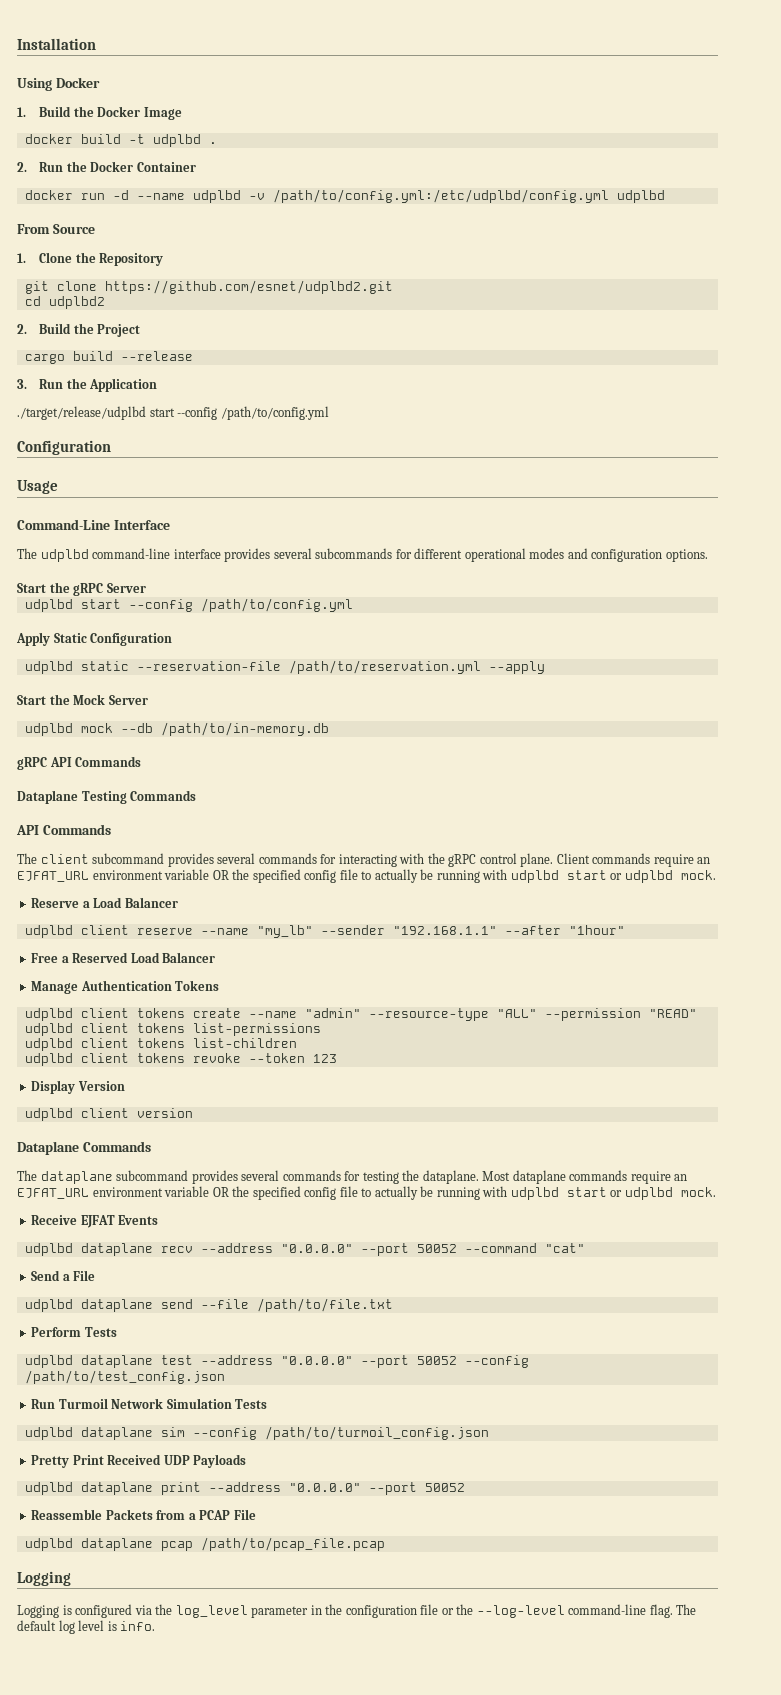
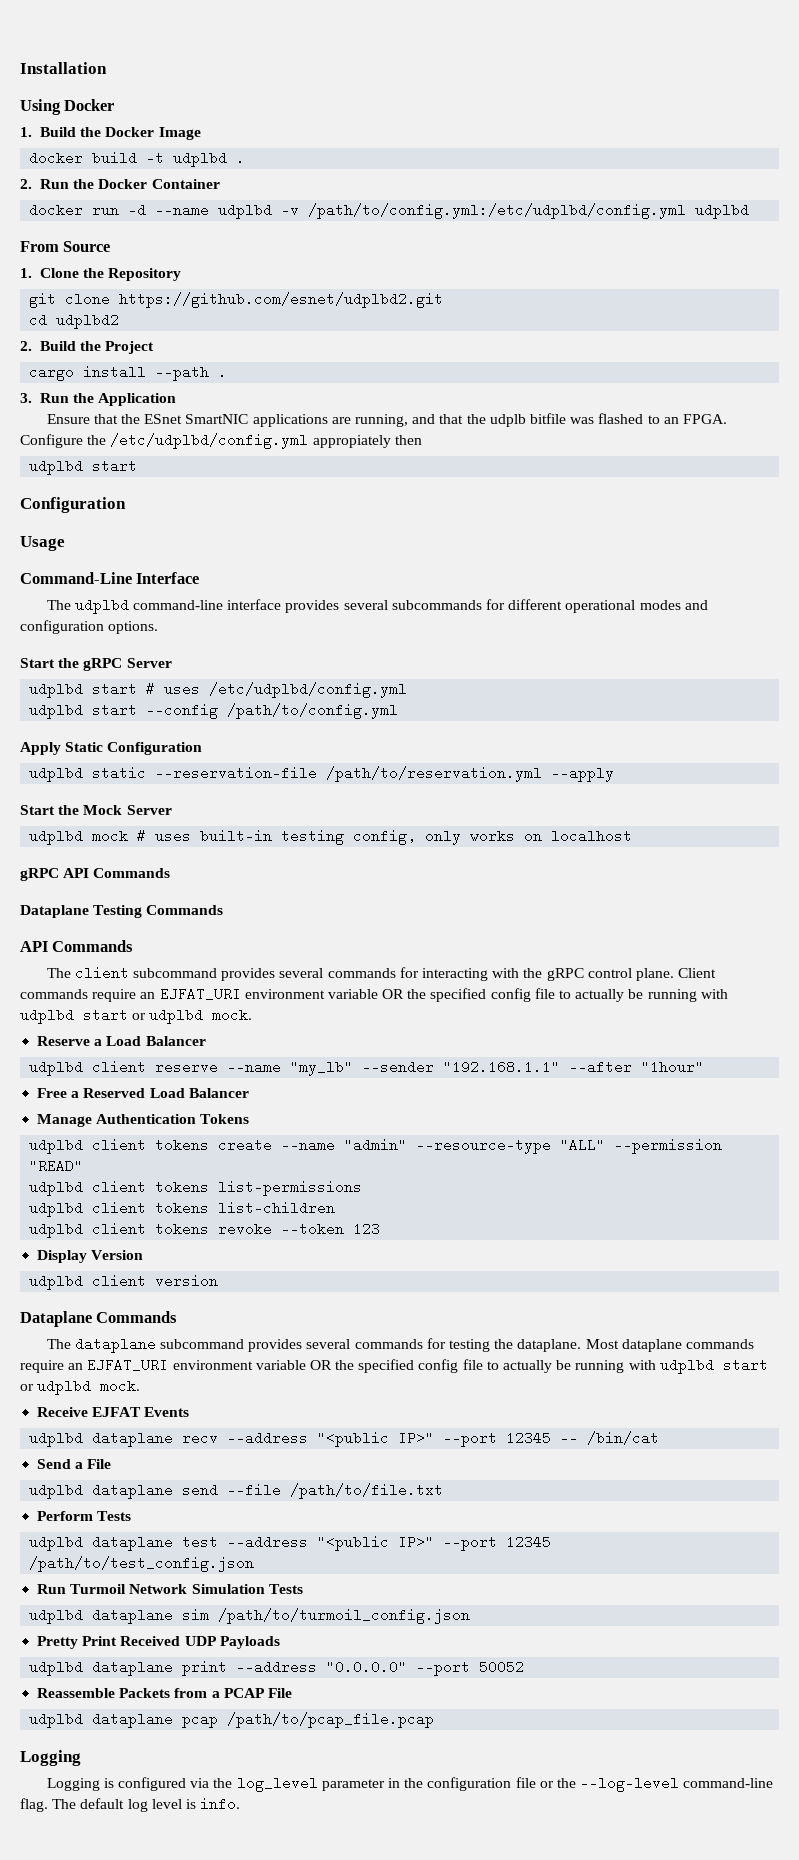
[72,351,193,361] build --release -> [83,365,228,381] install --path .
[17,406,329,420] ./target/release/udplbd start --config /path/to/config.yml -> [46,413,727,427] [20,433,422,449] [29,459,138,475] Ensure that the ESnet SmartNIC applications are running, and that the udplb bitfile was flashed to an FPGA. Configure the /etc/udplbd/config.yml appropiately then // udplbd start
(146, 588) none -> [29,682,408,698] // udplbd start # uses /etc/udplbd/config.yml
[120,722,329,736] --db /path/to/in-memory.db -> [137,829,633,845] # uses built-in testing config, only works on localhost
[17,871,89,882] EJFAT_URL -> [159,987,241,1001] EJFAT_URI
[17,1188,89,1199] EJFAT_URL -> [87,1358,169,1372] EJFAT_URI
[280,1243,585,1256] "0.0.0.0" --port 50052 --command "cat" -> [317,1431,660,1447] "<public IP>" --port 12345 -- /bin/cat
[280,1355,529,1368] "0.0.0.0" --port 50052 --config -> [317,1535,552,1551] "<public IP>" --port 12345
[192,1427,257,1440] --config -> (210, 1614) none

